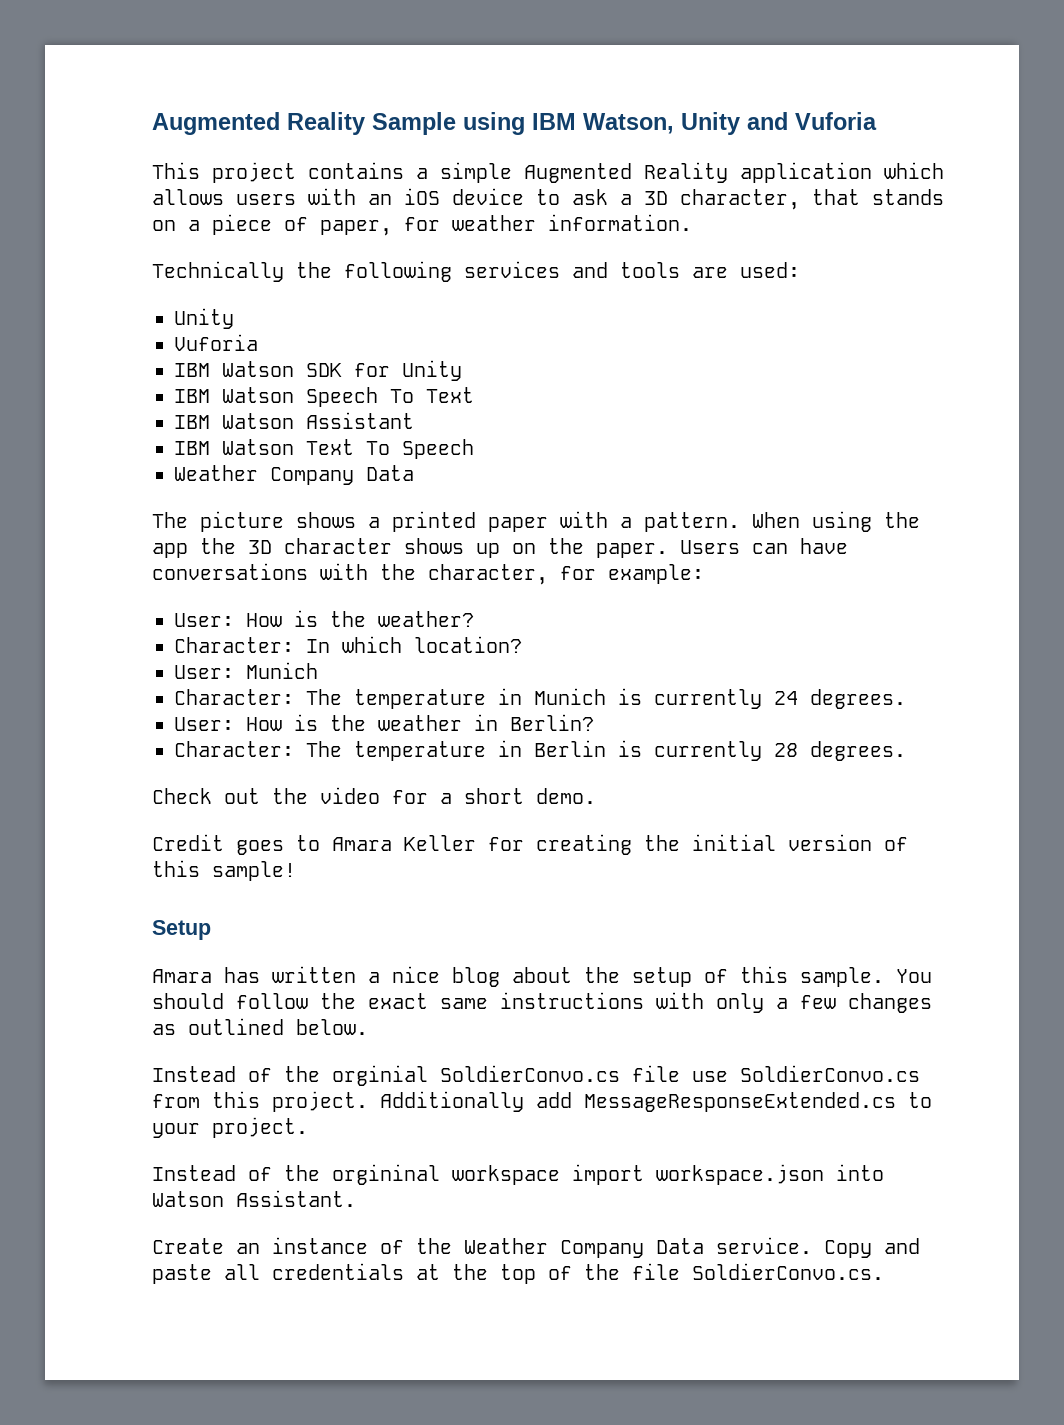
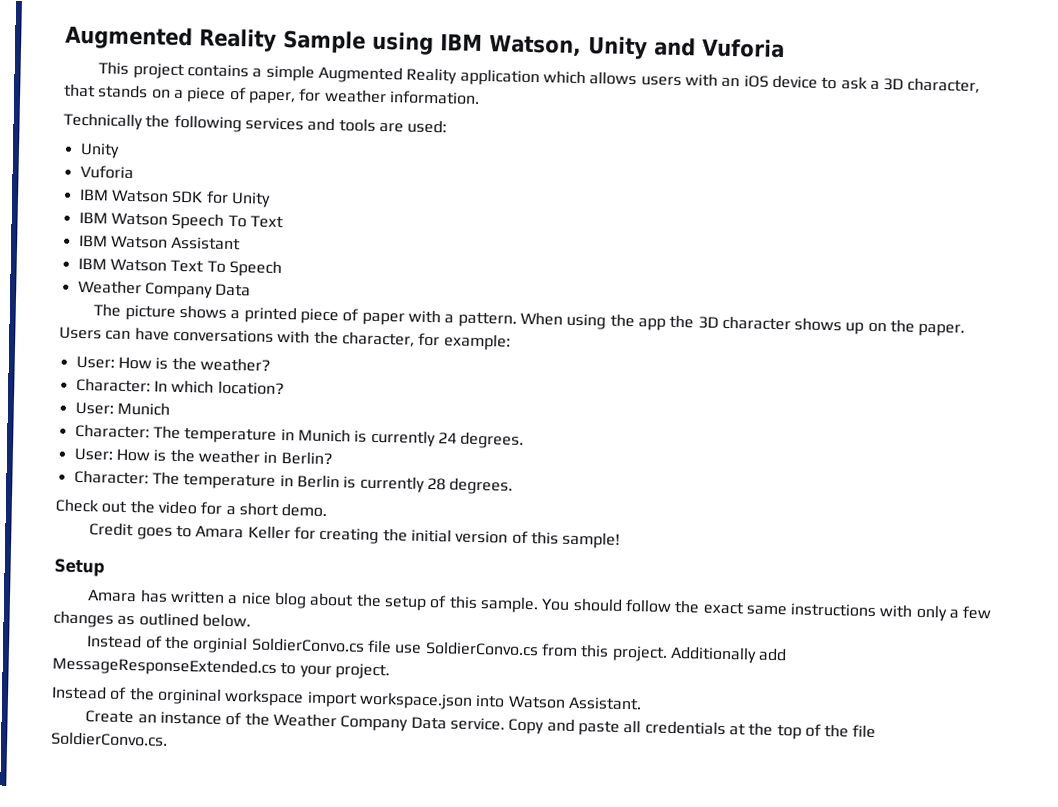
(476, 521) none -> [299,308,360,325] piece of

